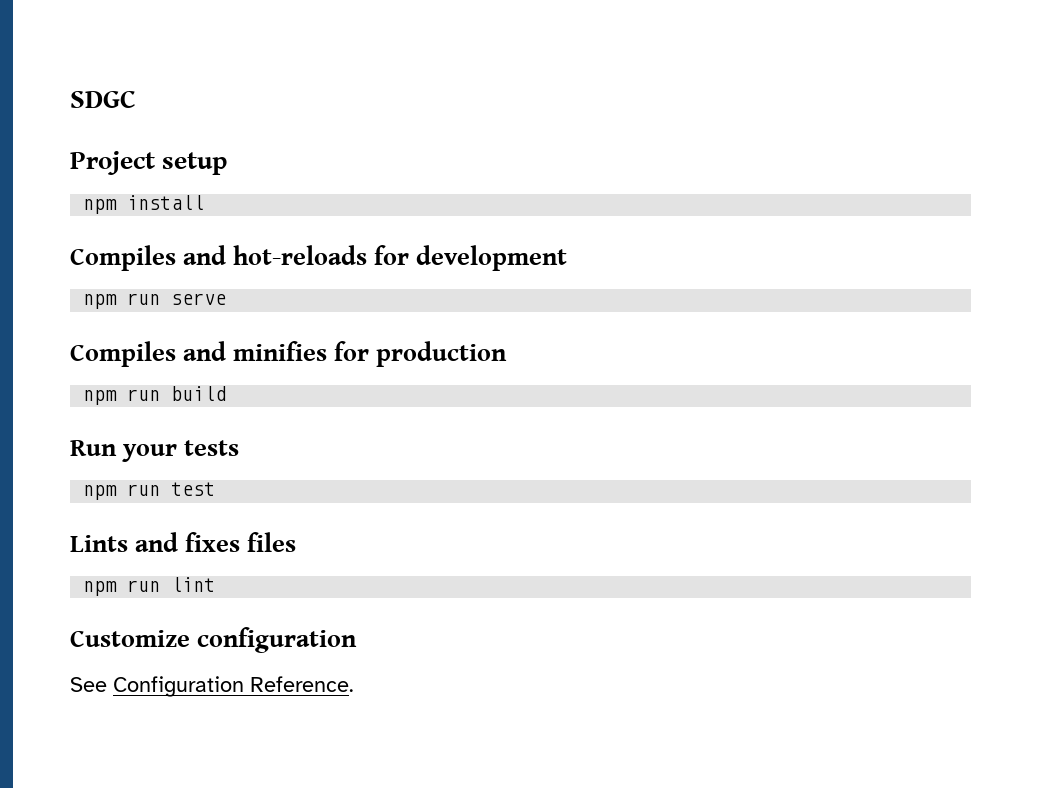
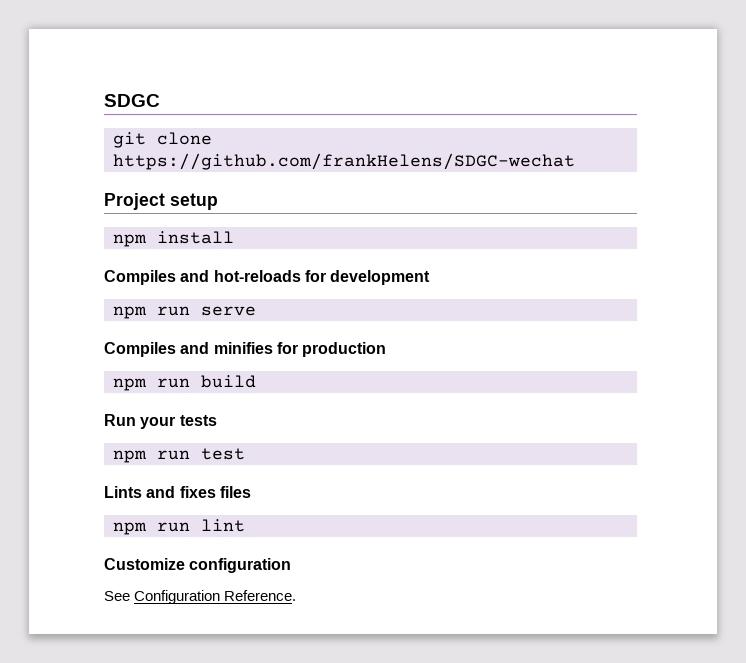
(136, 99) none -> [113,132,212,148] [113,153,575,170] // git clone https://github.com/frankHelens/SDGC-wechat

